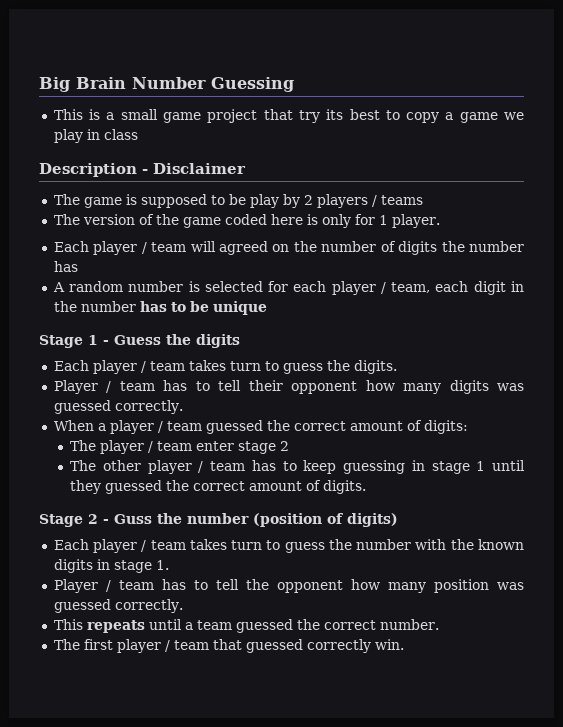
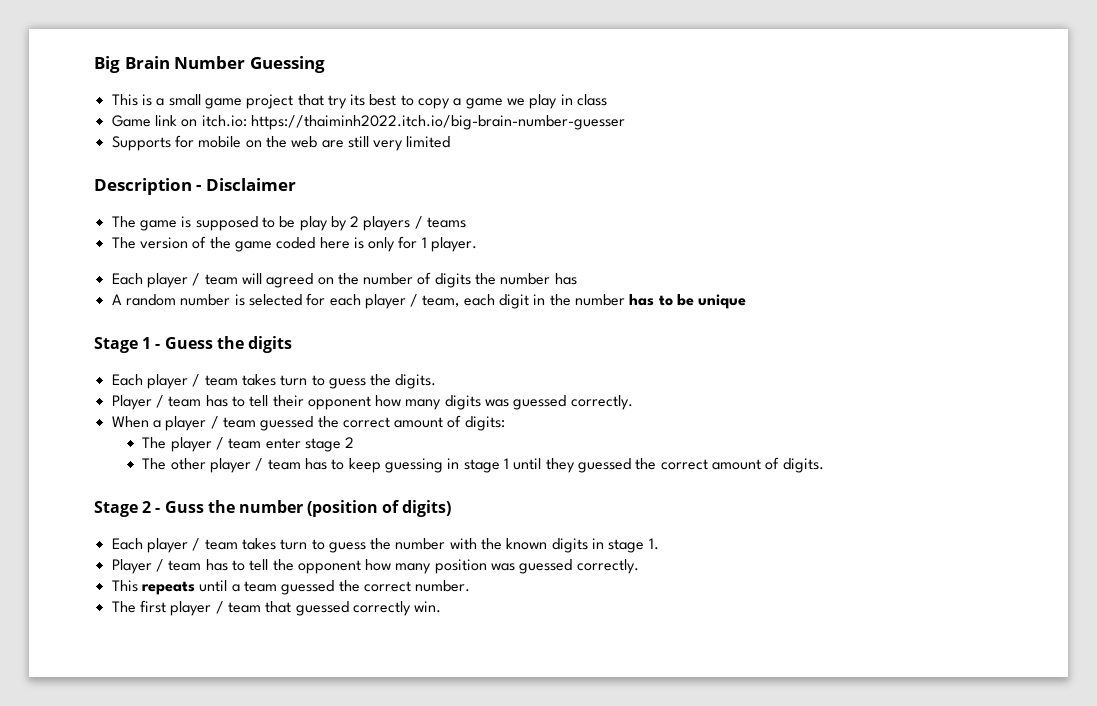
(138, 134) none -> [111,115,625,130] [111,135,451,151] // Game link on itch.io: https://thaiminh2022.itch.io/big-brain-number-guesser // Supports for mobile on the web are still very limited

